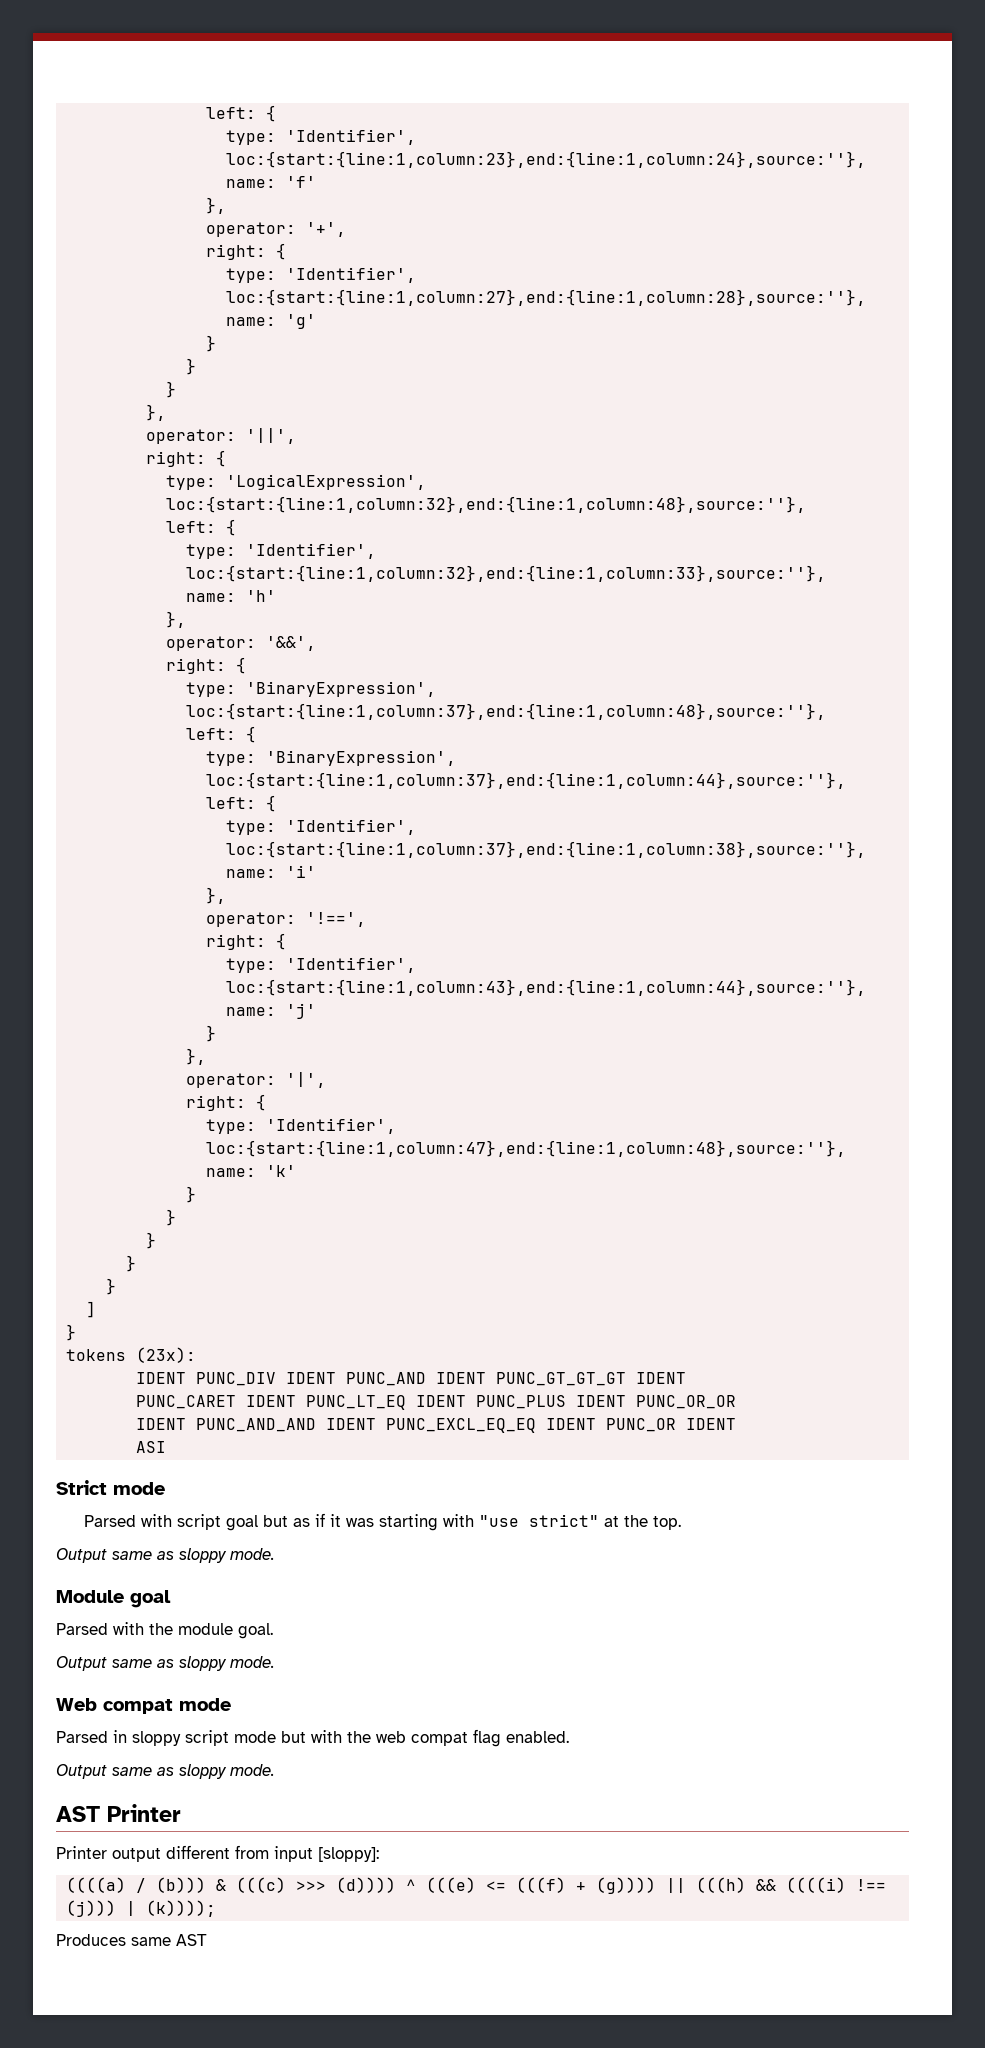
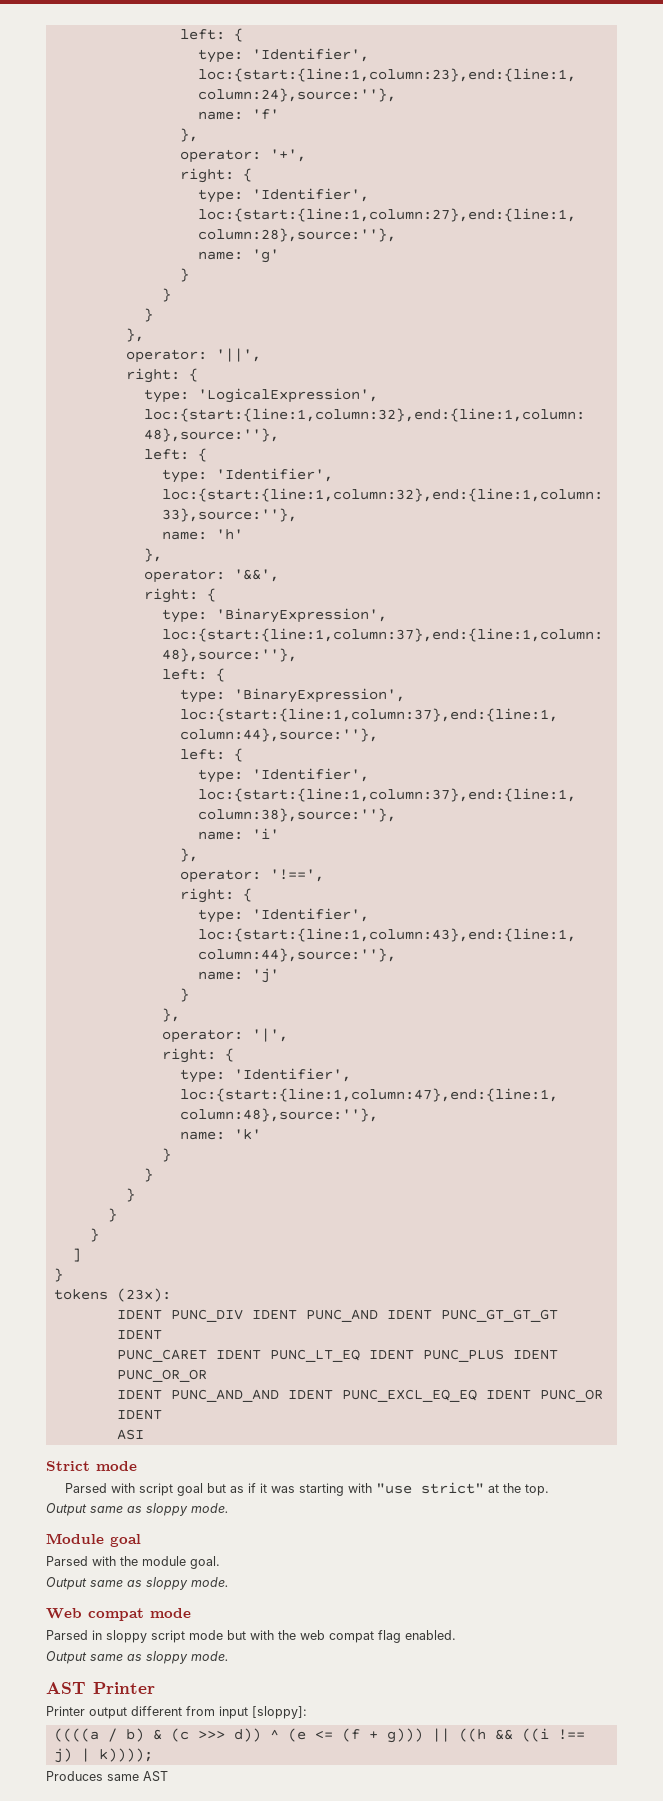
[66,1877,887,1894] [66,1900,217,1917] ((((a) / (b))) & (((c) >>> (d)))) ^ (((e) <= (((f) + (g)))) || (((h) && ((((i) !== (j))) | (k)))); -> [53,1728,585,1743] [53,1748,153,1763] ((((a / b) & (c >>> d)) ^ (e <= (f + g))) || ((h && ((i !== j) | k))));

